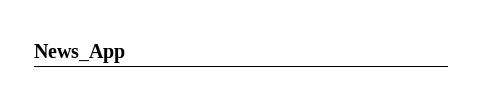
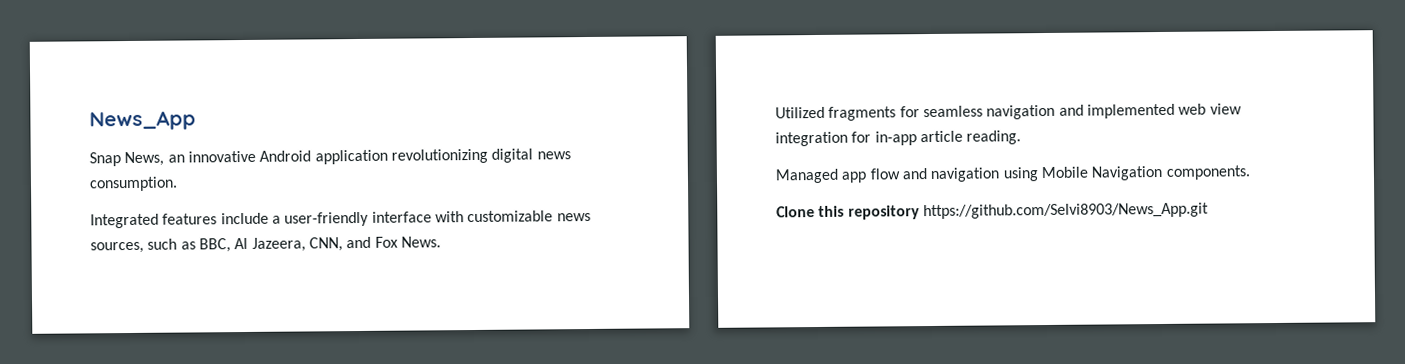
(125, 53) none -> [89,148,571,167] [89,176,178,192] [90,210,591,229] [90,236,441,254] [775,103,1242,121] [775,130,1022,147] [775,165,1250,184] [776,202,1209,220] // Snap News, an innovative Android application revolutionizing digital news consumption. // Integrated features include a user-friendly interface with customizable news sources, such as BBC, Al Jazeera, CNN, and Fox News. // Utilized fragments for seamless navigation and implemented web view integration for in-app article reading. // Managed app flow and navigation using Mobile Navigation components. // Clone this repository https://github.com/Selvi8903/News_App.git

